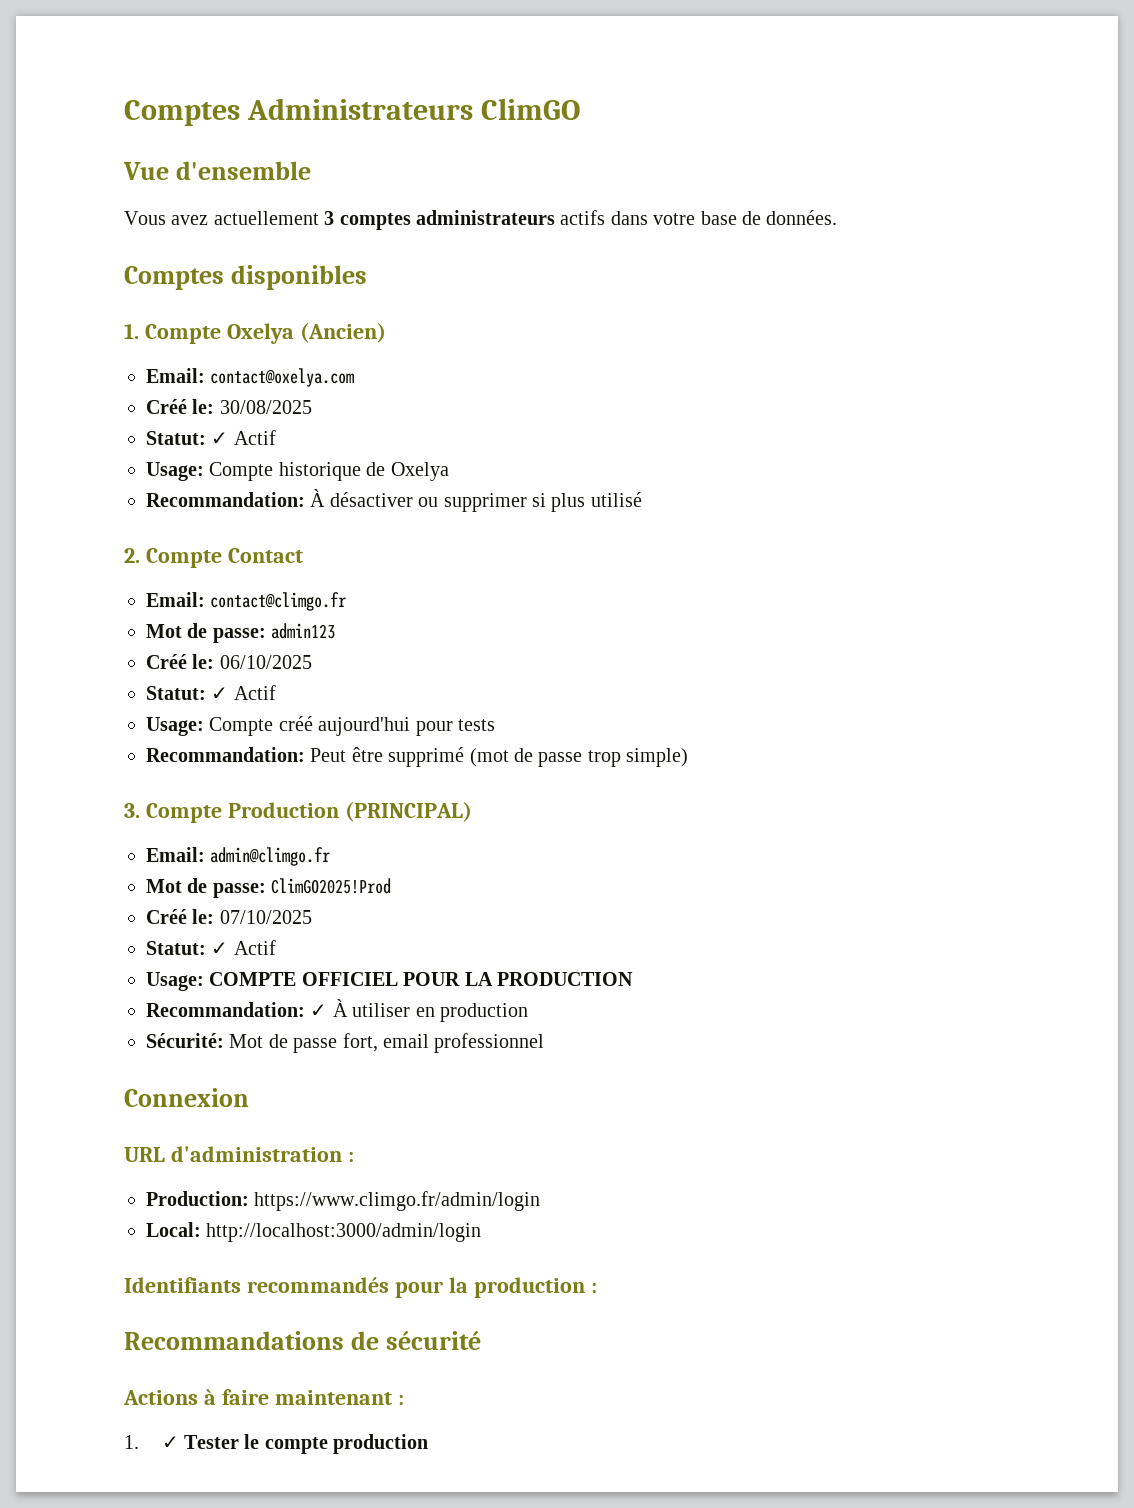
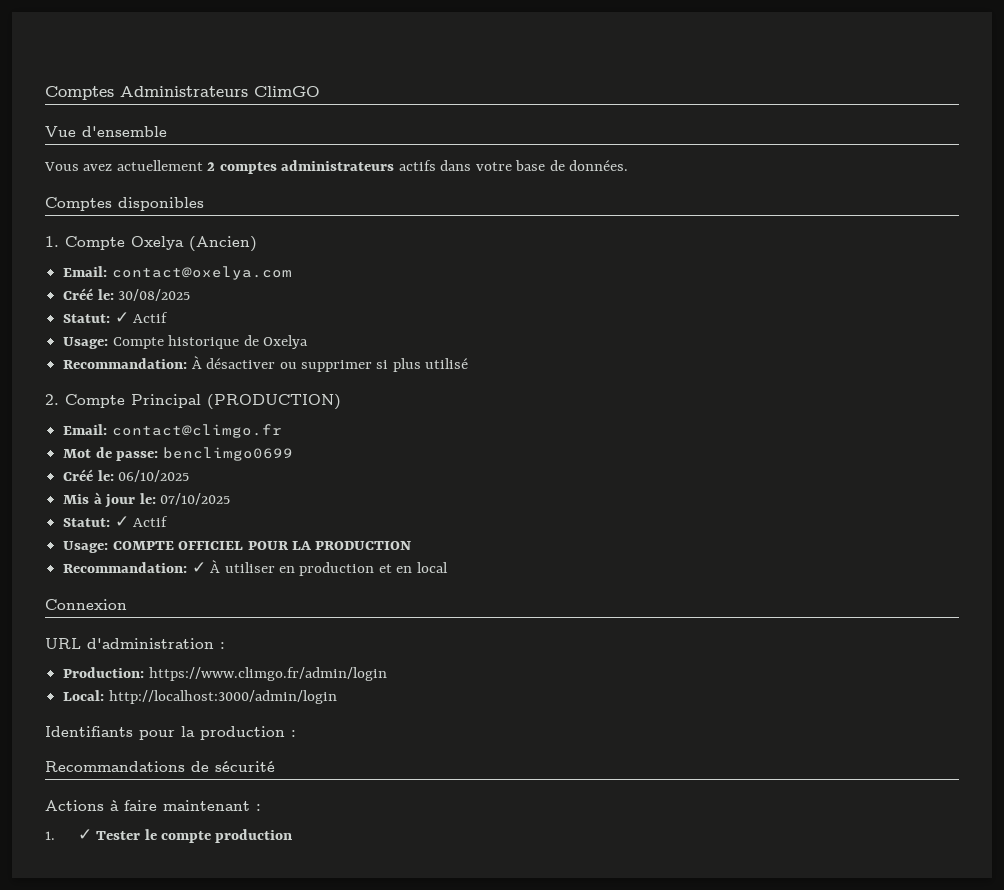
[324,211,335,225] 3 -> [207,162,216,171] 2
[227,548,303,563] Contact -> [131,394,341,410] Principal (PRODUCTION)
[271,623,336,639] admin123 -> [162,447,293,461] benclimgo0699
[146,685,276,700] [146,716,495,736] [146,747,689,767] [124,801,472,823] [146,847,331,866] [146,878,392,898] [146,909,187,924] Statut: ✓ Actif // Usage: Compte créé aujourd'hui pour tests // Recommandation: Peut être supprimé (mot de passe trop simple) // 3. Compte Production (PRINCIPAL) // Email: admin@climgo.fr // Mot de passe: ClimGO2025!Prod // Créé -> [63,492,136,508] Mis à jour
[146,1033,545,1053] // Sécurité: Mot de passe fort, email professionnel -> [378,562,448,573] et en local
[246,1277,389,1293] recommandés -> (133, 731) none

